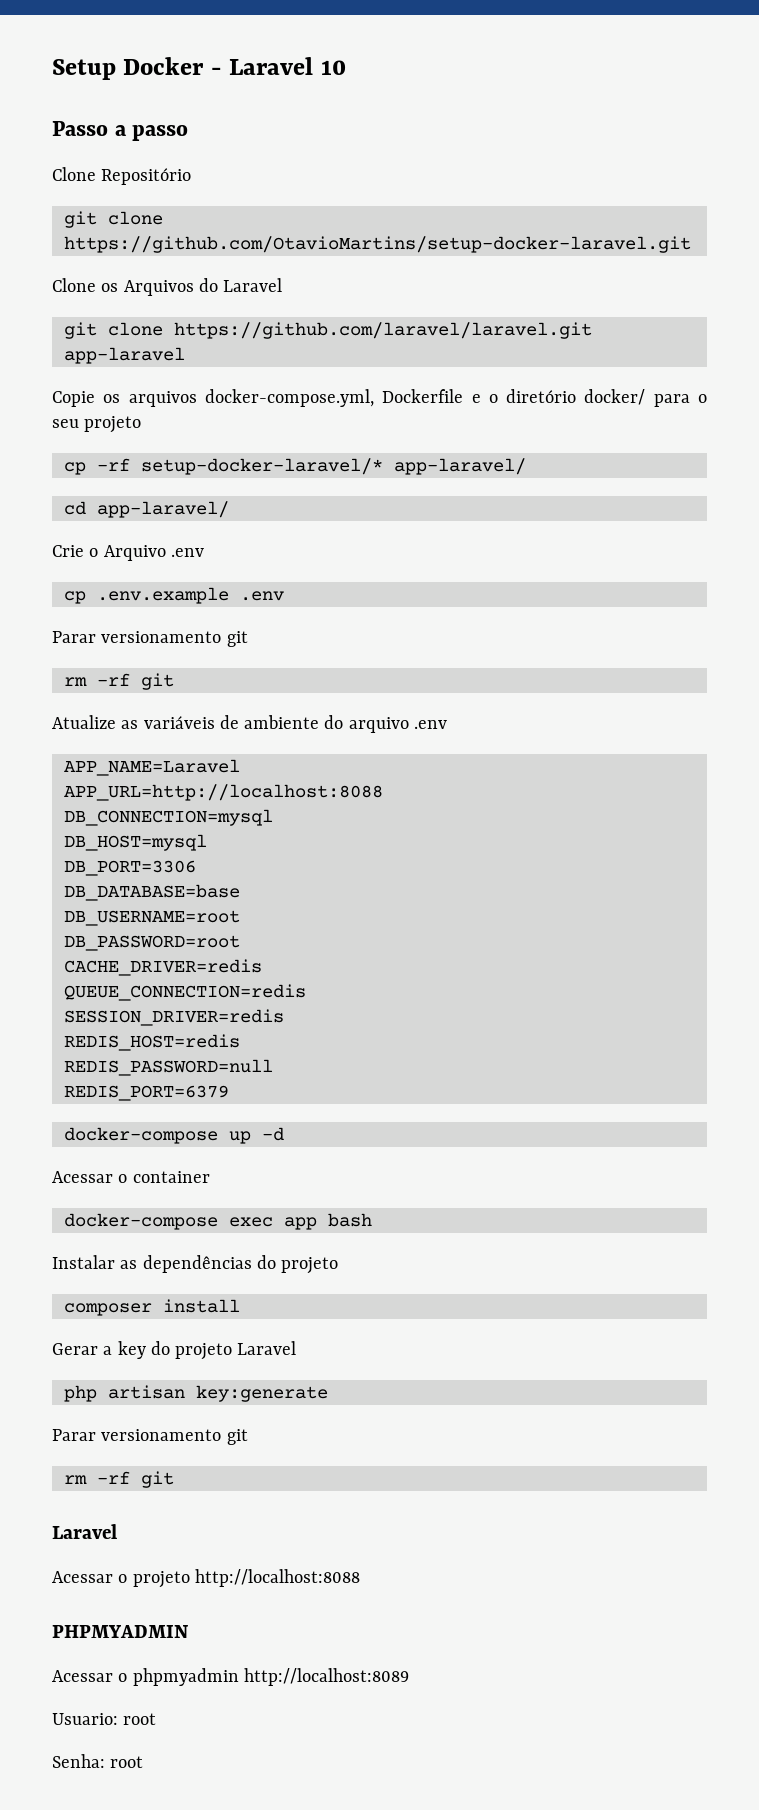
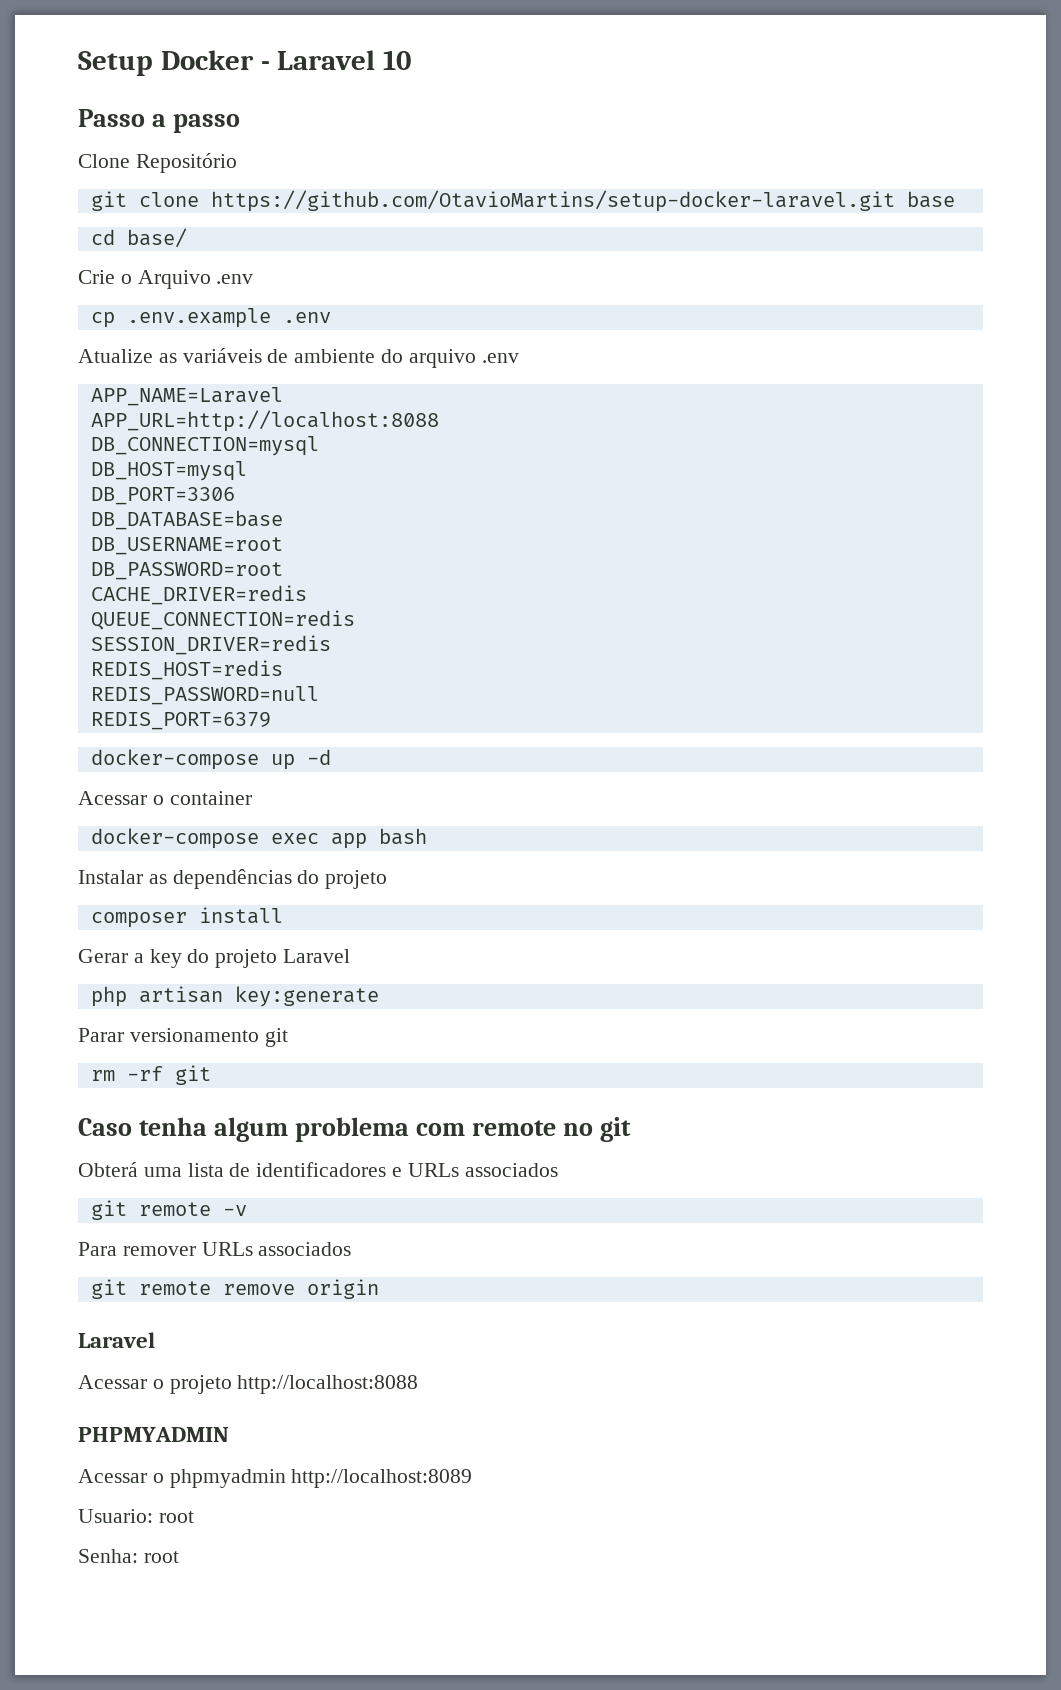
[52,278,283,296] [63,322,592,339] [63,347,185,364] [52,389,707,407] [52,416,142,433] [63,458,526,475] // Clone os Arquivos do Laravel // git clone https://github.com/laravel/laravel.git app-laravel // Copie os arquivos docker-compose.yml, Dockerfile e o diretório docker/ para o seu projeto // cp -rf setup-docker-laravel/* app-laravel/ -> [906,191,955,208] base
[96,501,229,518] app-laravel/ -> [126,228,187,248] base/
[52,631,248,647] [63,673,174,690] // Parar versionamento git // rm -rf git -> (331, 317) none
(174, 1479) none -> [78,1117,632,1142] [78,1162,558,1177] [90,1200,247,1220] [78,1242,352,1256] [90,1279,379,1299] // Caso tenha algum problema com remote no git // Obterá uma lista de identificadores e URLs associados // git remote -v // Para remover URLs associados // git remote remove origin

